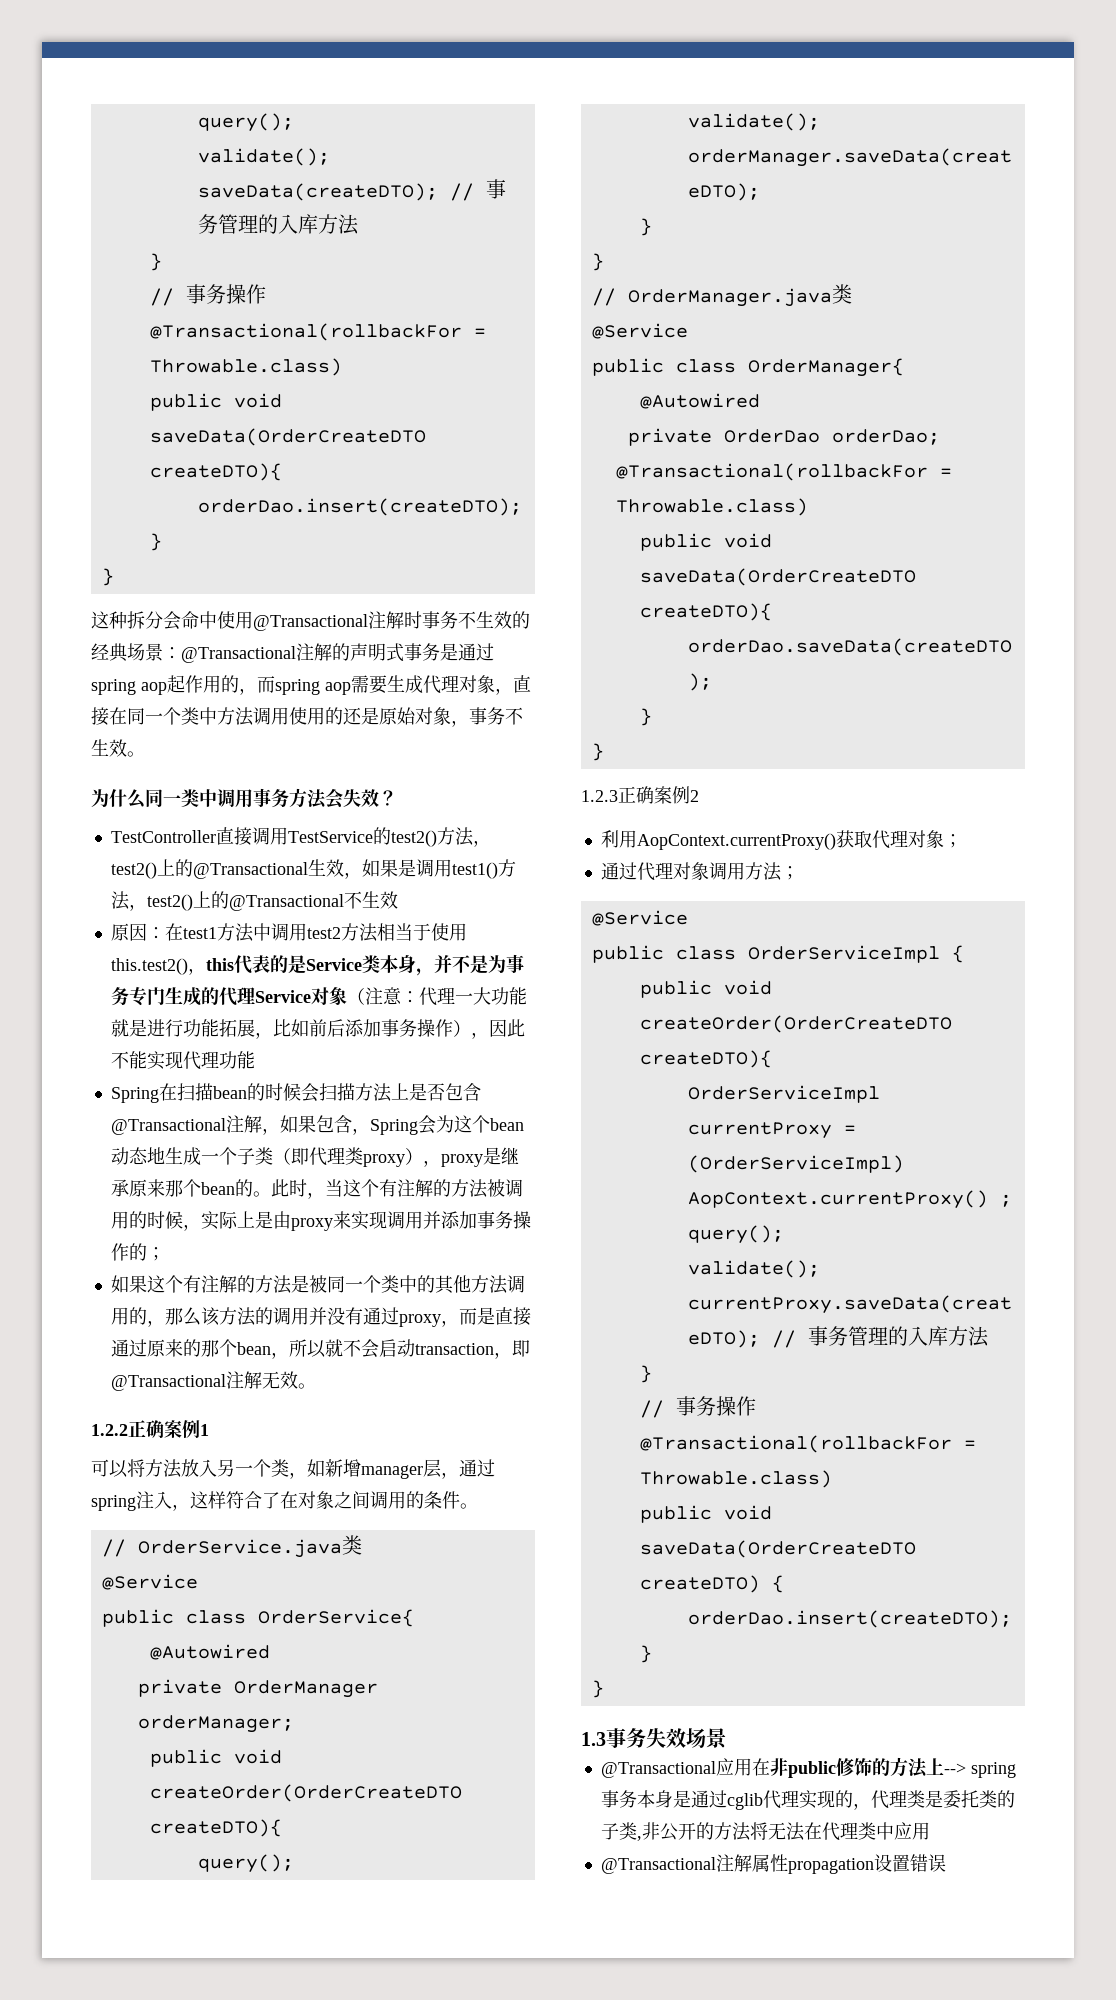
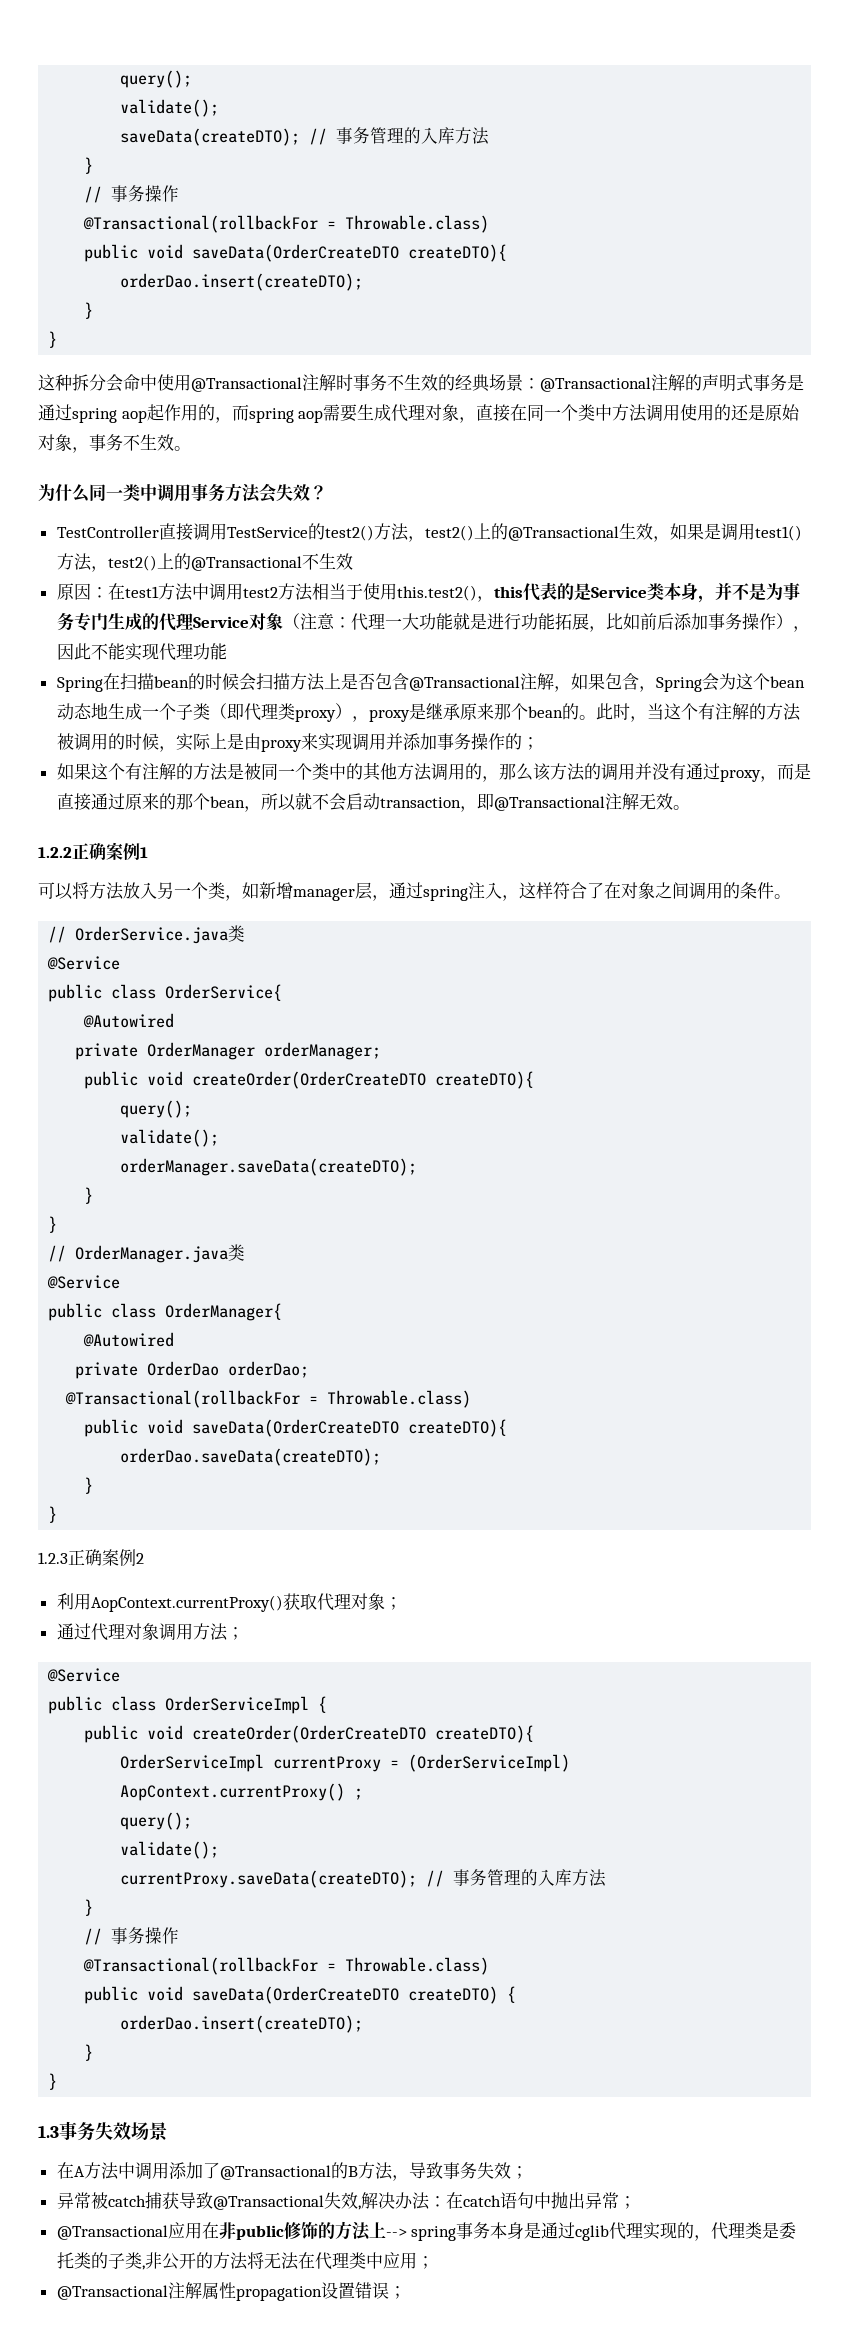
(727, 1738) none -> [56,2162,528,2181] [56,2192,636,2210] // 在A方法中调用添加了@Transactional的B方法，导致事务失效； // 异常被catch捕获导致@Transactional失效,解决办法：在catch语句中抛出异常；
(930, 1831) none -> [416,2256,434,2269] ；
(946, 1863) none -> [388,2286,406,2299] ；

